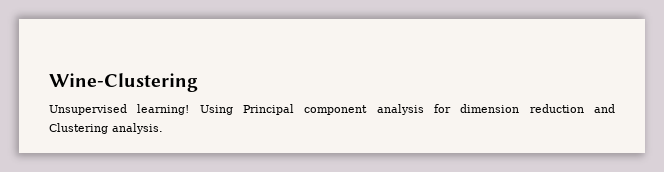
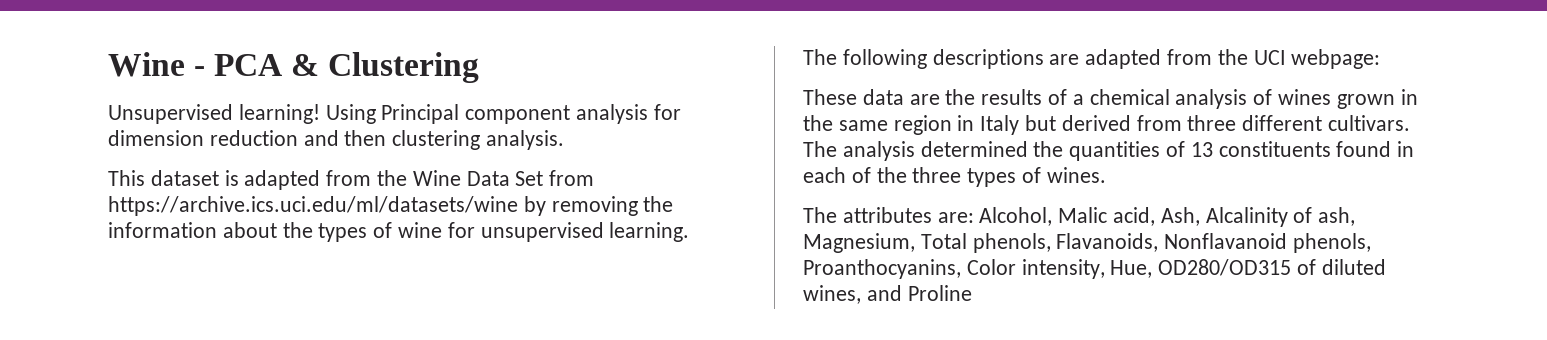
[49,73,198,92] Wine-Clustering -> [108,52,480,83] Wine - PCA & Clustering
[49,123,108,134] Clustering -> [344,130,481,150] then clustering
(163, 128) none -> [108,170,595,190] [108,196,674,216] [108,222,690,242] [803,49,1381,69] [803,89,1418,109] [803,115,1411,135] [803,141,1415,161] [803,167,1106,187] [803,207,1356,227] [803,233,1372,253] [803,259,1386,279] [803,285,972,304] // This dataset is adapted from the Wine Data Set from https://archive.ics.uci.edu/ml/datasets/wine by removing the information about the types of wine for unsupervised learning. // The following descriptions are adapted from the UCI webpage: // These data are the results of a chemical analysis of wines grown in the same region in Italy but derived from three different cultivars. The analysis determined the quantities of 13 constituents found in each of the three types of wines. // The attributes are: Alcohol, Malic acid, Ash, Alcalinity of ash, Magnesium, Total phenols, Flavanoids, Nonflavanoid phenols, Proanthocyanins, Color intensity, Hue, OD280/OD315 of diluted wines, and Proline

